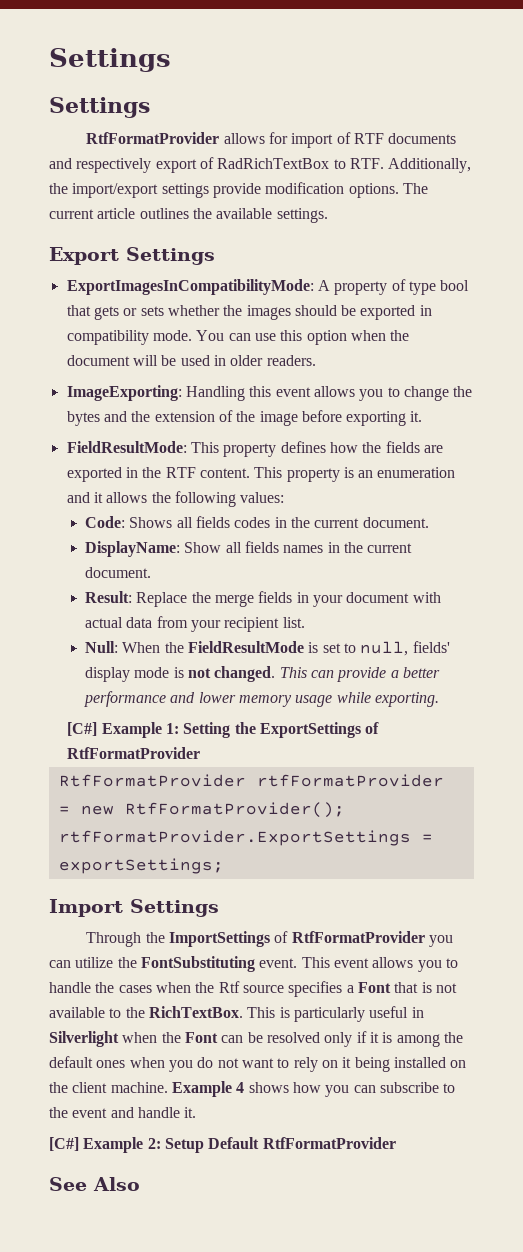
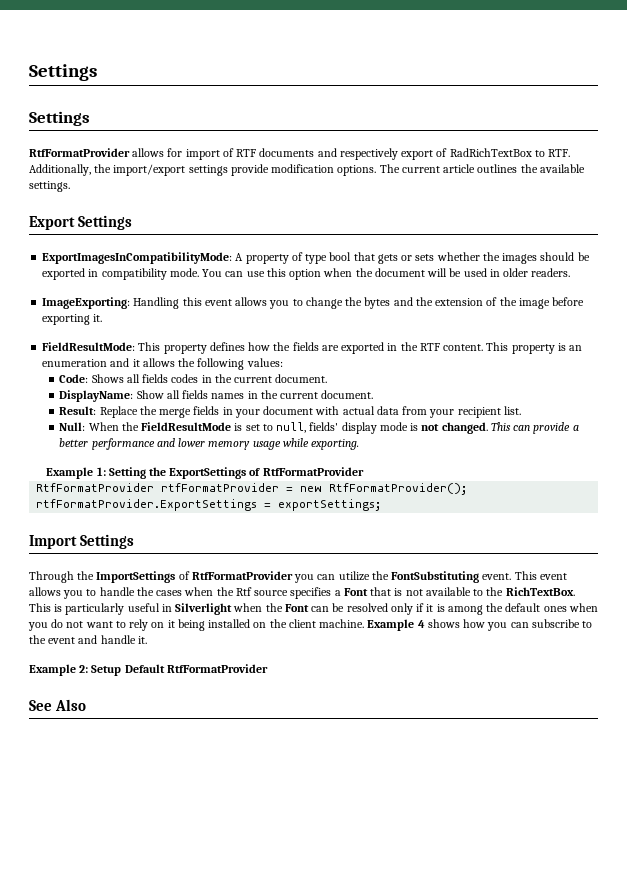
[67,722,98,736] [C#] -> (360, 444) none
[49,1137,79,1151] [C#] -> (147, 640) none

